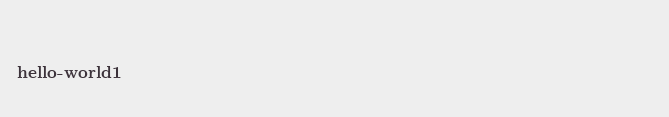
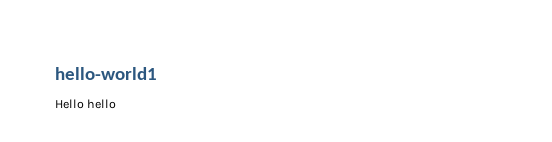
(122, 72) none -> [55,99,117,109] // Hello hello

